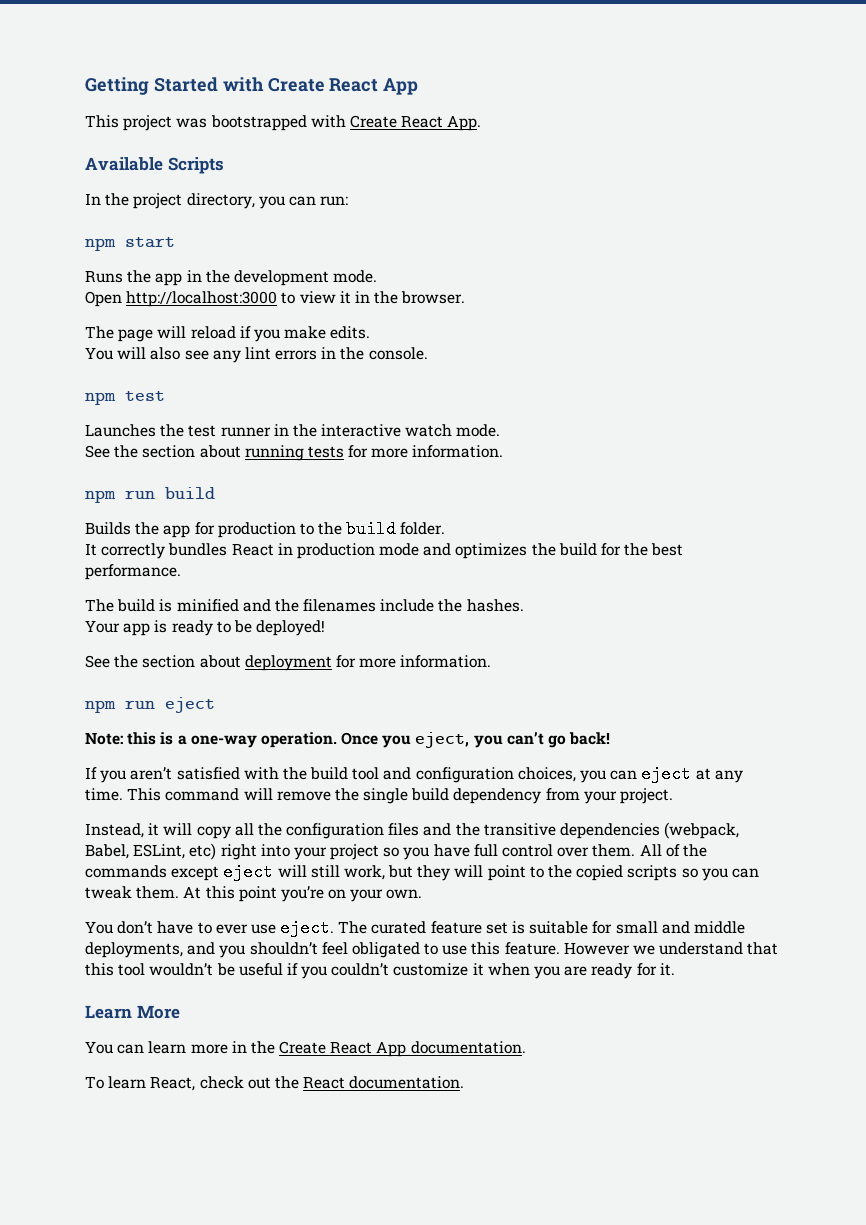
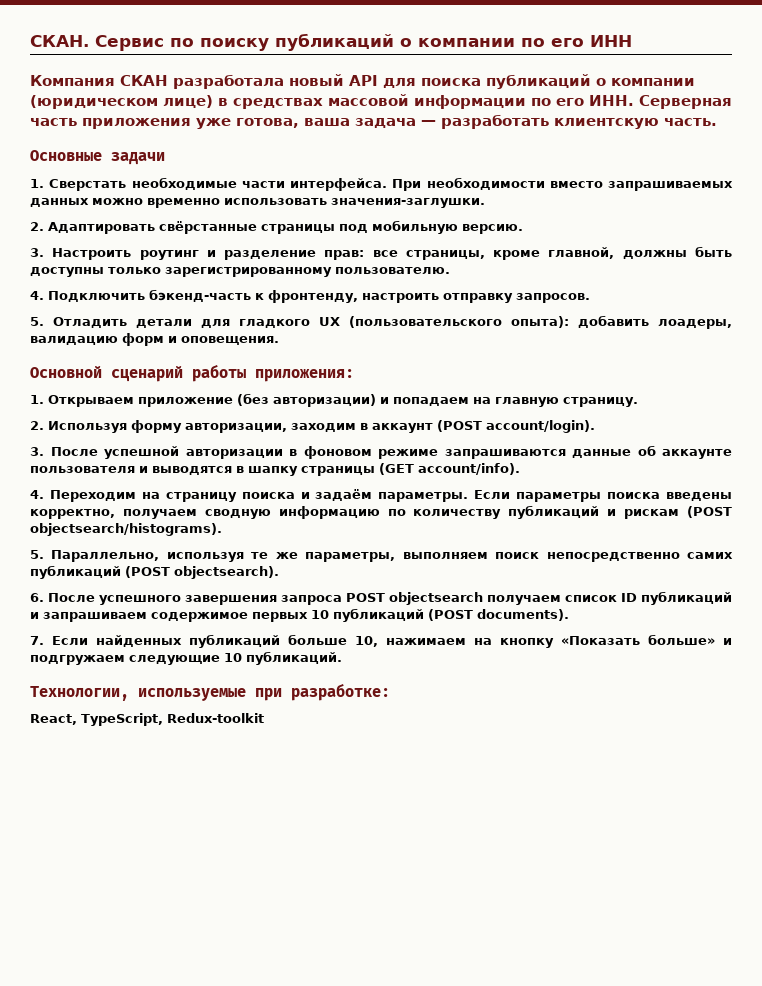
[85,77,419,95] [85,115,482,131] [85,157,224,174] [85,193,349,209] [85,237,175,251] [85,270,378,286] [85,291,466,307] [85,326,371,342] [85,347,428,363] [85,391,165,405] [85,424,501,437] [85,445,504,461] [85,487,215,503] [85,520,446,538] [85,543,684,559] [85,564,181,580] [85,599,524,612] [85,620,326,636] [85,655,492,671] [85,697,215,713] [85,732,611,748] [85,765,743,783] [85,788,674,804] [85,822,740,839] [85,843,707,860] [85,863,759,881] [85,886,423,902] [85,919,745,937] [85,942,779,958] [85,963,675,979] [85,1005,180,1019] [85,1041,526,1057] [85,1076,465,1091] Getting Started with Create React App // This project was bootstrapped with Create React App. // Available Scripts // In the project directory, you can run: // npm start // Runs the app in the development mode. // Open http://localhost:3000 to view it in the browser. // The page will reload if you make edits. // You will also see any lint errors in the console. // npm test // Launches the test runner in the interactive watch mode. // See the section about running tests for more information. // npm run build // Builds the app for production to the build folder. // It correctly bundles React in production mode and optimizes the build for the best performance. // The build is minified and the filenames include the hashes. // Your app is ready to be deployed! // See the section about deployment for more information. // npm run eject // Note: this is a one-way operation. Once you eject, you can’t go back! // If you aren’t satisfied with the build tool and configuration choices, you can eject at any time. This command will remove the single build dependency from your project. // Instead, it will copy all the configuration files and the transitive dependencies (webpack, Babel, ESLint, etc) right into your project so you have full control over them. All of the commands except eject will still work, but they will point to the copied scripts so you can tweak them. At this point you’re on your own. // You don’t have to ever use eject. The curated feature set is suitable for small and middle deployments, and you shouldn’t feel obligated to use this feature. However we understand that this tool wouldn’t be useful if you couldn’t customize it when you are ready for it. // Learn More // You can learn more in the Create React App documentation. // To learn React, check out the React documentation. -> [30,33,632,51] [30,74,695,89] [30,94,732,109] [30,114,717,129] [30,150,165,165] [30,177,733,191] [30,198,485,208] [30,220,523,234] [30,246,732,260] [30,267,450,277] [30,289,590,303] [30,315,732,329] [30,333,279,346] [30,364,354,382] [30,393,638,407] [30,420,595,433] [30,445,732,459] [30,463,520,476] [30,489,732,502] [30,505,733,519] [30,523,222,536] [30,550,734,562] [30,565,279,579] [30,591,732,605] [30,608,569,622] [30,634,732,648] [30,651,342,665] [30,683,390,701] [30,713,264,726] СКАН. Сервис по поиску публикаций о компании по его ИНН // Компания СКАН разработала новый API для поиска публикаций о компании (юридическом лице) в средствах массовой информации по его ИНН. Серверная часть приложения уже готова, ваша задача — разработать клиентскую часть. // Основные задачи // 1. Сверстать необходимые части интерфейса. При необходимости вместо запрашиваемых данных можно временно использовать значения-заглушки. // 2. Адаптировать свёрстанные страницы под мобильную версию. // 3. Настроить роутинг и разделение прав: все страницы, кроме главной, должны быть доступны только зарегистрированному пользователю. // 4. Подключить бэкенд-часть к фронтенду, настроить отправку запросов. // 5. Отладить детали для гладкого UX (пользовательского опыта): добавить лоадеры, валидацию форм и оповещения. // Основной сценарий работы приложения: // 1. Открываем приложение (без авторизации) и попадаем на главную страницу. // 2. Используя форму авторизации, заходим в аккаунт (POST account/login). // 3. После успешной авторизации в фоновом режиме запрашиваются данные об аккаунте пользователя и выводятся в шапку страницы (GET account/info). // 4. Переходим на страницу поиска и задаём параметры. Если параметры поиска введены корректно, получаем сводную информацию по количеству публикаций и рискам (POST objectsearch/histograms). // 5. Параллельно, используя те же параметры, выполняем поиск непосредственно самих публикаций (POST objectsearch). // 6. После успешного завершения запроса POST objectsearch получаем список ID публикаций и запрашиваем содержимое первых 10 публикаций (POST documents). // 7. Если найденных публикаций больше 10, нажимаем на кнопку «Показать больше» и подгружаем следующие 10 публикаций. // Технологии, используемые при разработке: // React, TypeScript, Redux-toolkit

